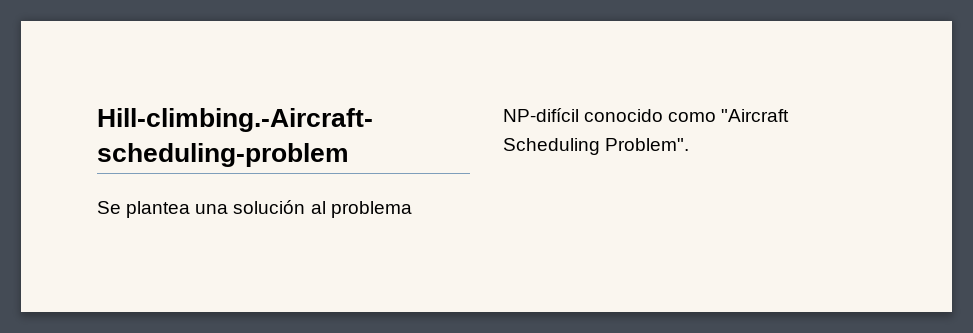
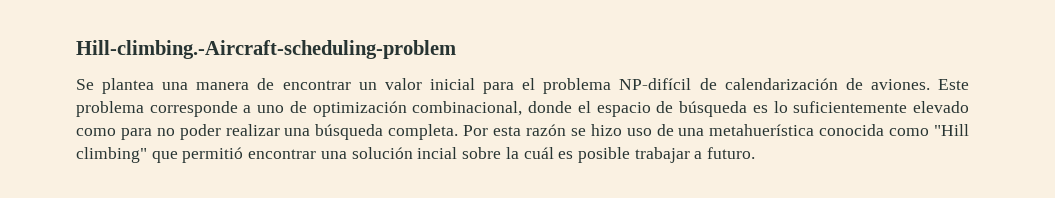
[233,200,412,218] [503,108,790,122] [503,138,690,155] solución al problema NP-difícil conocido como "Aircraft Scheduling Problem". -> [196,78,970,94] [76,101,970,117] [76,124,970,140] [76,147,756,163] manera de encontrar un valor inicial para el problema NP-difícil de calendarización de aviones. Este problema corresponde a uno de optimización combinacional, donde el espacio de búsqueda es lo suficientemente elevado como para no poder realizar una búsqueda completa. Por esta razón se hizo uso de una metahuerística conocida como "Hill climbing" que permitió encontrar una solución incial sobre la cuál es posible trabajar a futuro.

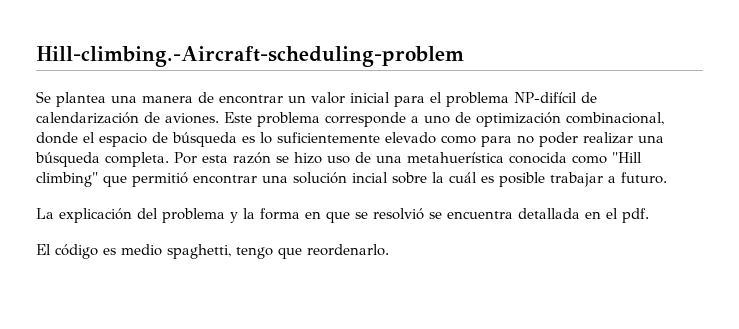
(756, 153) none -> [36,208,649,223] [36,244,389,259] // La explicación del problema y la forma en que se resolvió se encuentra detallada en el pdf. // El código es medio spaghetti, tengo que reordenarlo.

